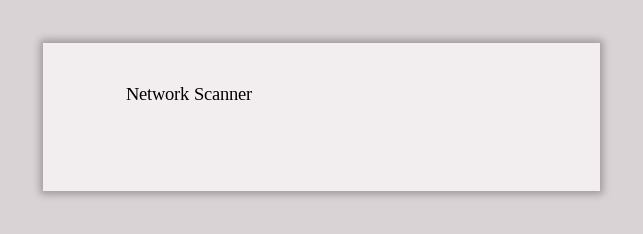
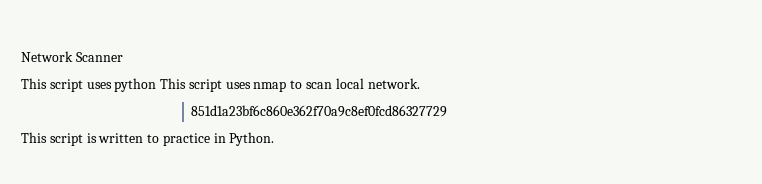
(252, 94) none -> [21,78,420,92] [191,105,448,117] [21,132,275,146] // This script uses python This script uses nmap to scan local network. // 851d1a23bf6c860e362f70a9c8ef0fcd86327729 // This script is written to practice in Python.

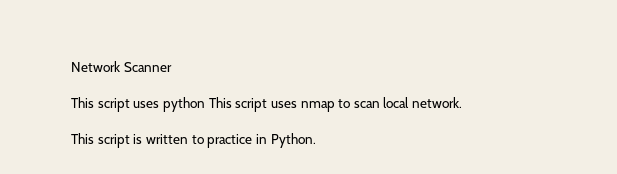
[191,105,448,117] // 851d1a23bf6c860e362f70a9c8ef0fcd86327729 -> (463, 102) none

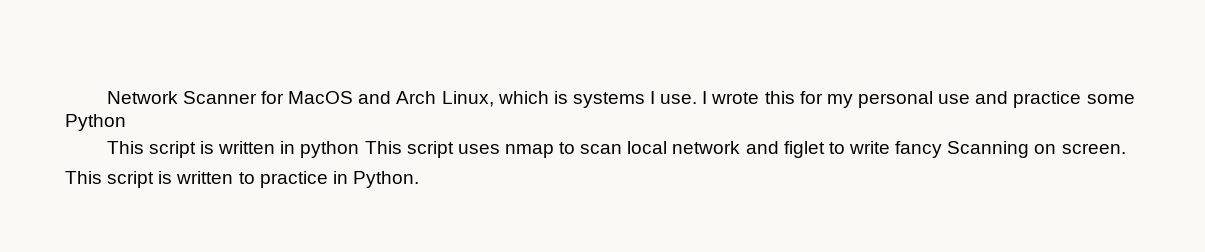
[71,97,160,112] // This script uses -> [261,91,1135,108] [65,114,126,131] [106,141,296,158] for MacOS and Arch Linux, which is systems I use. I wrote this for my personal use and practice some Python // This script is written in
[412,97,463,108] network. -> [672,141,1126,158] network and figlet to write fancy Scanning on screen.

